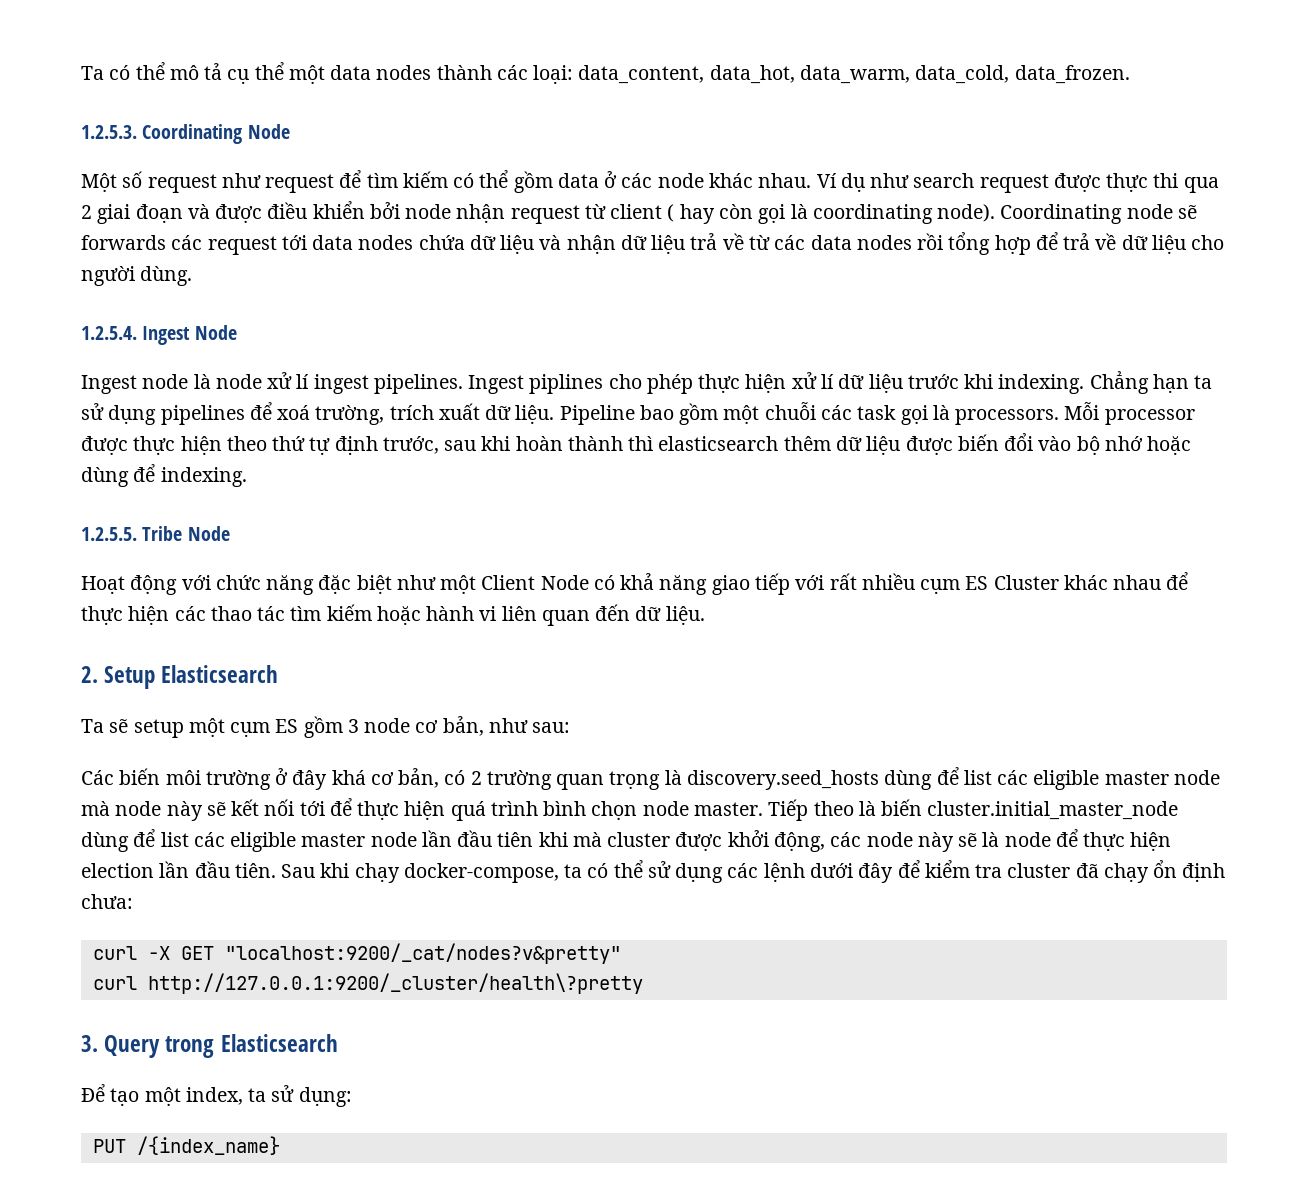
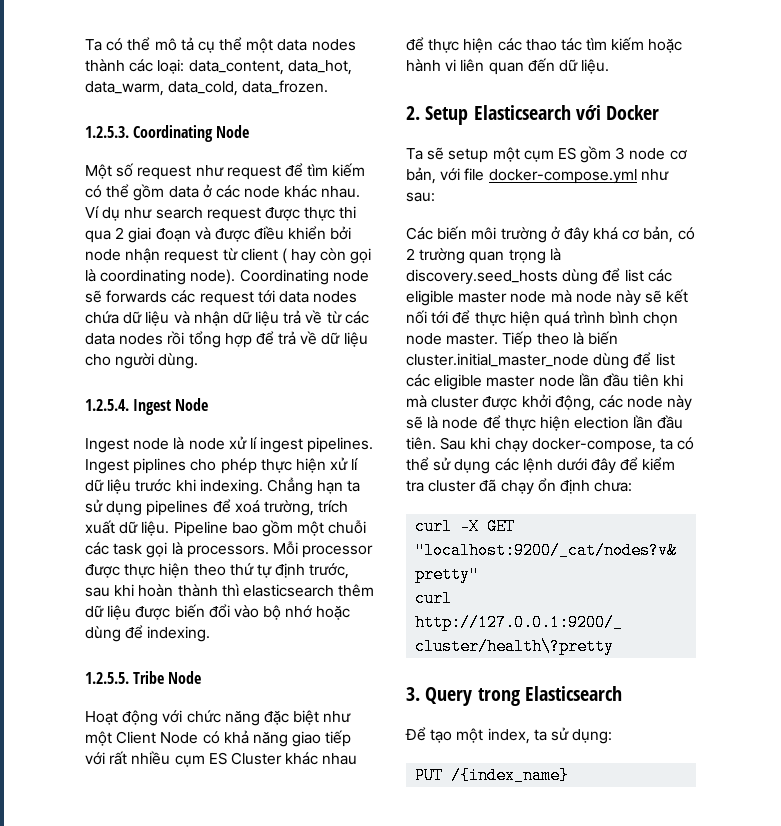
(279, 674) none -> [575,105,660,120] với Docker
(484, 726) none -> [440,168,637,184] với file docker-compose.yml

